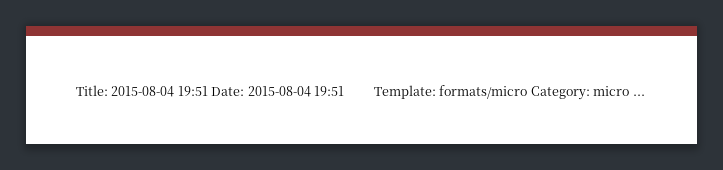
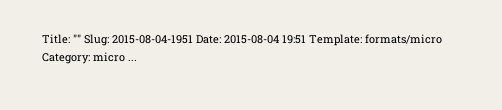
[111,86,208,97] 2015-08-04 19:51 -> [73,34,193,46] "" Slug: 2015-08-04-1951

